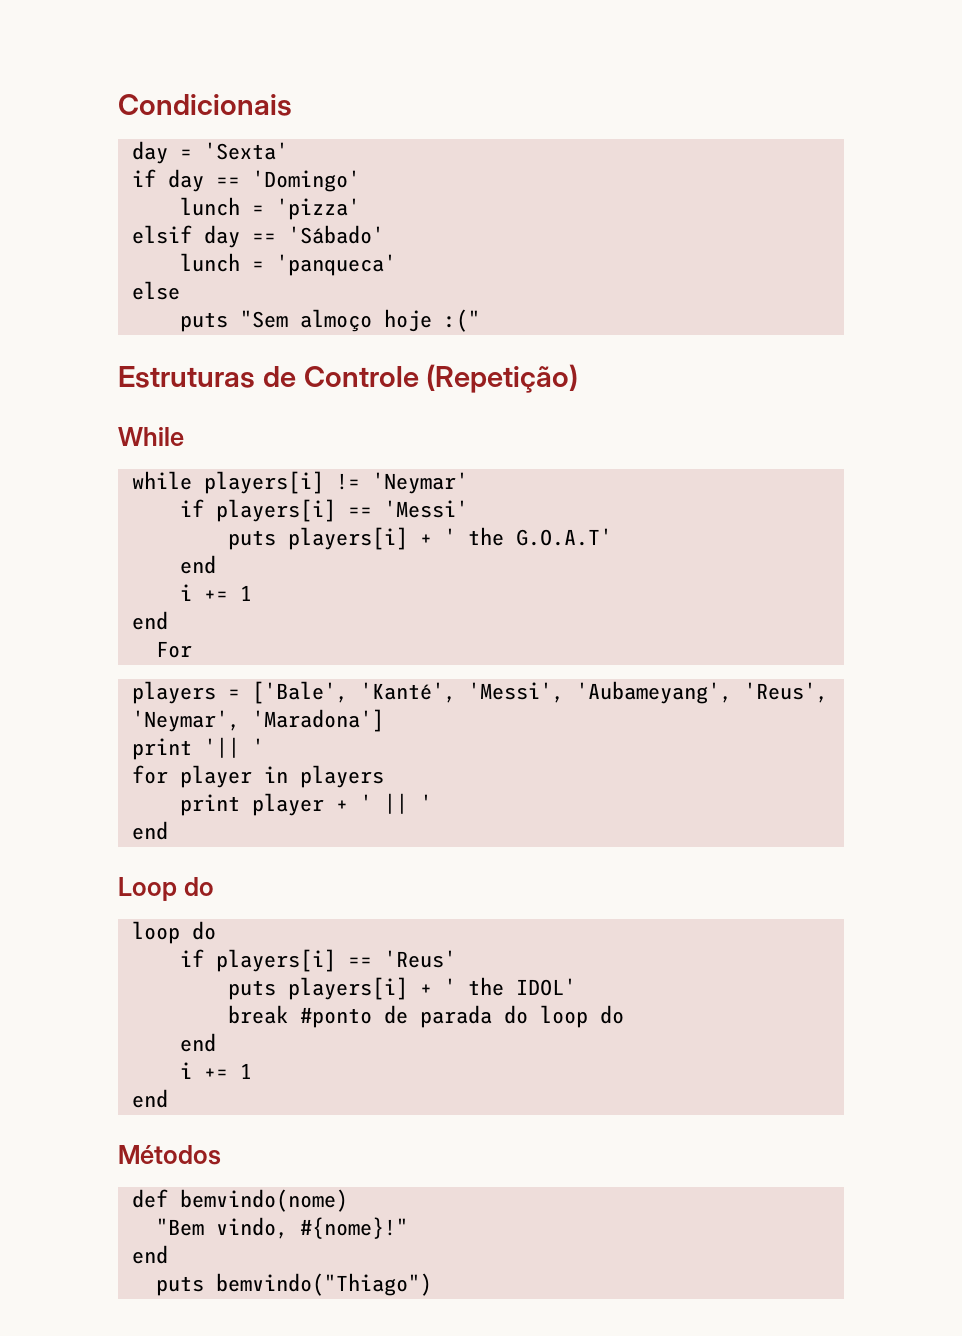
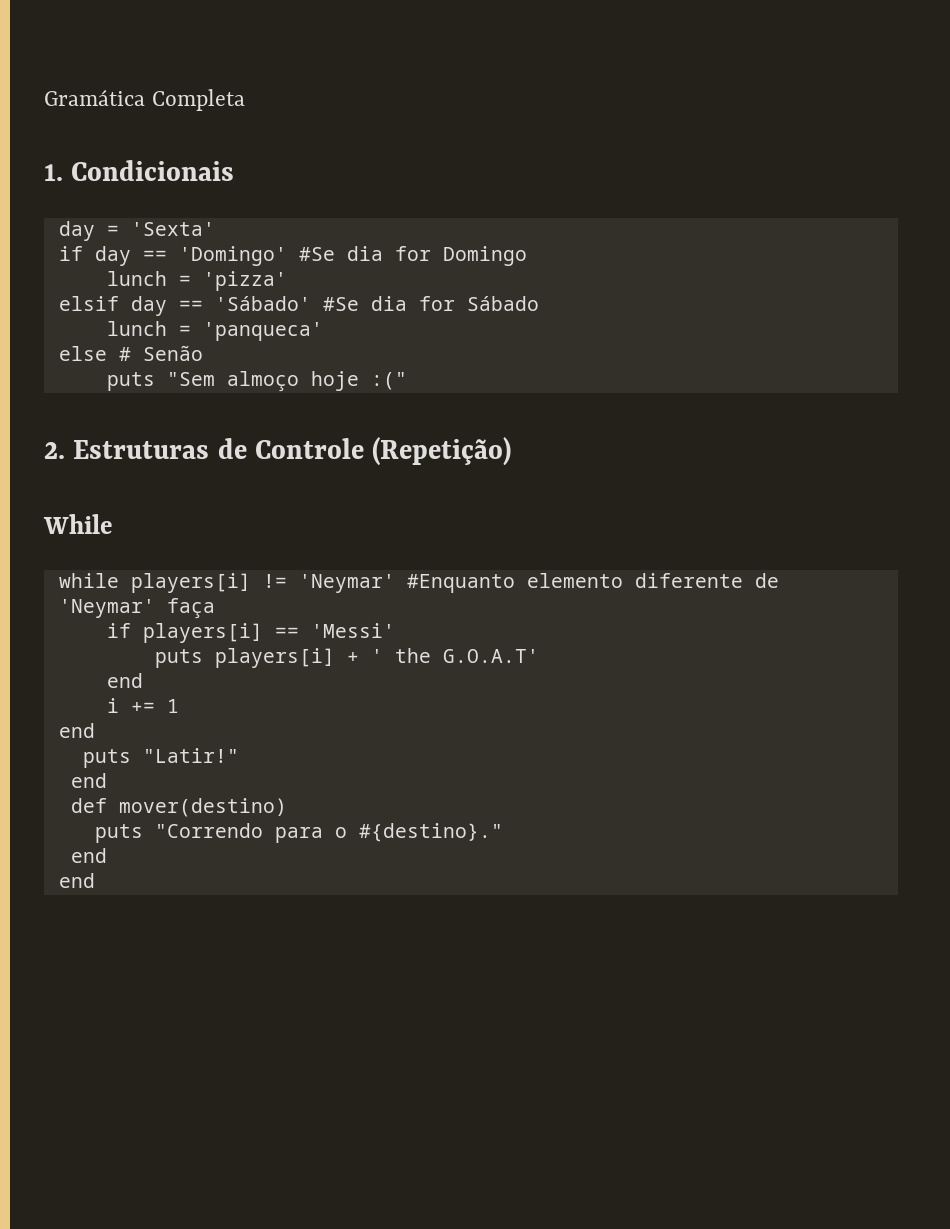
(118, 105) none -> [44,89,245,111] [44,164,63,181] Gramática Completa // 1.
(360, 181) none -> [298,246,527,266] #Se dia for Domingo
(384, 234) none -> [322,296,539,311] #Se dia for Sábado
(180, 290) none -> [118,345,203,361] # Senão
(480, 320) none -> [44,442,65,459] 2.
(468, 483) none -> [406,573,779,593] [58,598,215,619] #Enquanto elemento diferente de 'Neymar' faça
[155,641,192,658] [131,681,828,704] [131,709,384,732] [131,737,264,760] [131,765,384,788] [179,793,432,816] [131,821,168,840] [118,877,214,901] [131,921,216,944] [179,949,456,972] [227,977,576,1000] [227,1005,624,1028] [179,1033,216,1052] [179,1062,252,1079] [131,1089,168,1108] [118,1145,221,1165] [131,1189,348,1212] [155,1217,408,1239] [131,1245,168,1264] [155,1273,432,1296] For // players = ['Bale', 'Kanté', 'Messi', 'Aubameyang', 'Reus', 'Neymar', 'Maradona'] // print '|| ' // for player in players // print player + ' || ' // end // Loop do // loop do // if players[i] == 'Reus' // puts players[i] + ' the IDOL' // break #ponto de parada do loop do // end // i += 1 // end // Métodos // def bemvindo(nome) // "Bem vindo, #{nome}!" // end // puts bemvindo("Thiago") -> [82,748,239,768] [70,773,107,788] [70,798,287,817] [94,823,503,843] [70,848,107,863] [58,873,95,888] puts "Latir!" // end // def mover(destino) // puts "Correndo para o #{destino}." // end // end

